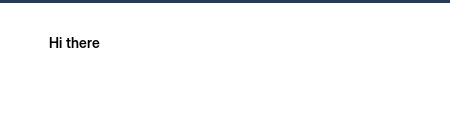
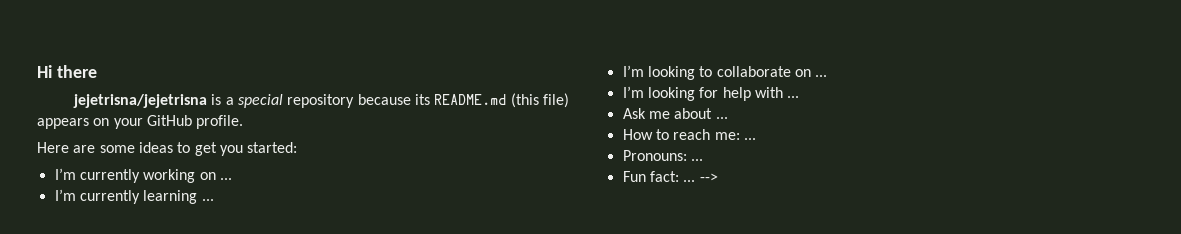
(100, 42) none -> [72,93,569,108] [37,115,244,129] [37,142,298,156] [54,168,232,183] [54,189,214,204] [622,65,828,80] [622,86,800,101] [622,108,728,119] [622,129,756,140] [622,150,703,161] [622,171,718,182] // jejetrisna/jejetrisna is a special repository because its README.md (this file) appears on your GitHub profile. // Here are some ideas to get you started: // I’m currently working on ... // I’m currently learning ... // I’m looking to collaborate on ... // I’m looking for help with ... // Ask me about ... // How to reach me: ... // Pronouns: ... // Fun fact: ... -->

